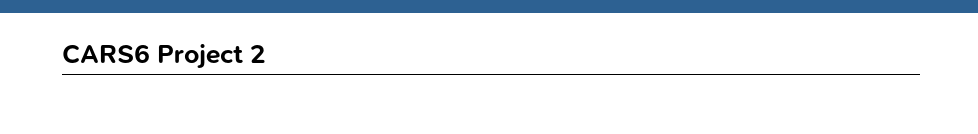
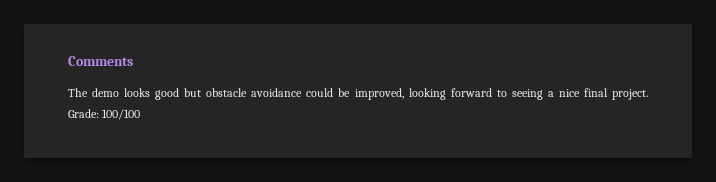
[62,44,266,69] CARS6 Project 2 -> [68,56,133,66] [68,88,648,100] [68,109,141,120] Comments // The demo looks good but obstacle avoidance could be improved, looking forward to seeing a nice final project. Grade: 100/100

